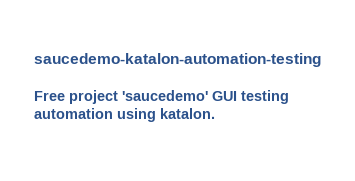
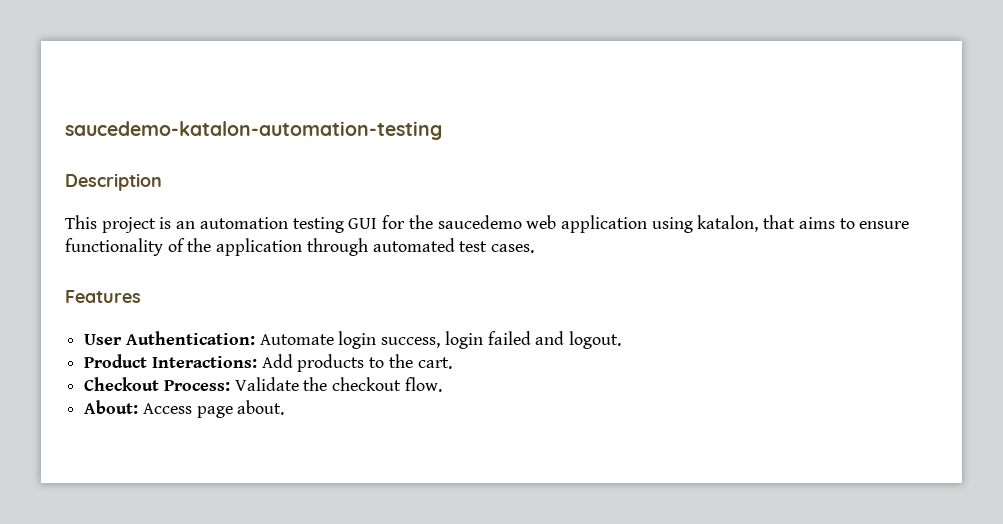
[34,90,289,104] [34,108,215,122] Free project 'saucedemo' GUI testing automation using katalon. -> [65,173,162,191] [65,215,910,233] [65,238,535,256] [65,290,141,303] [84,331,622,349] [84,354,452,372] [84,377,442,392] [84,400,285,418] Description // This project is an automation testing GUI for the saucedemo web application using katalon, that aims to ensure functionality of the application through automated test cases. // Features // User Authentication: Automate login success, login failed and logout. // Product Interactions: Add products to the cart. // Checkout Process: Validate the checkout flow. // About: Access page about.

